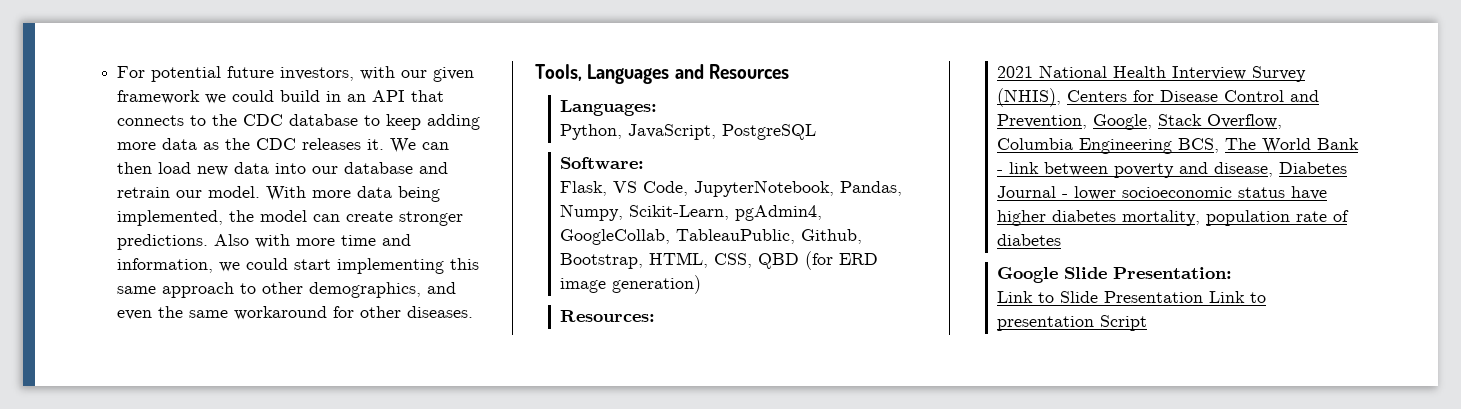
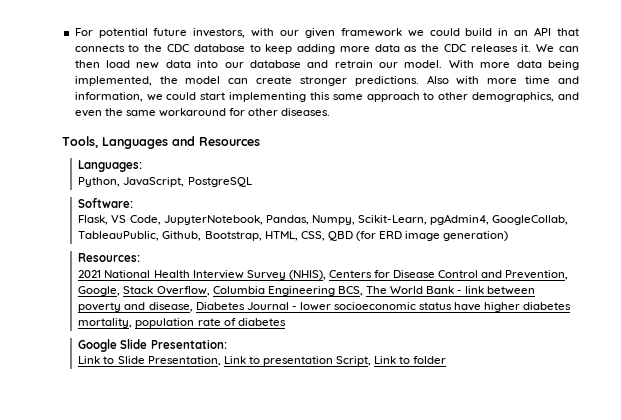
[1104,291,1204,303] Presentation -> [147,356,221,366] Presentation,
[1100,315,1148,331] Script -> [336,356,447,366] Script, Link to folder

